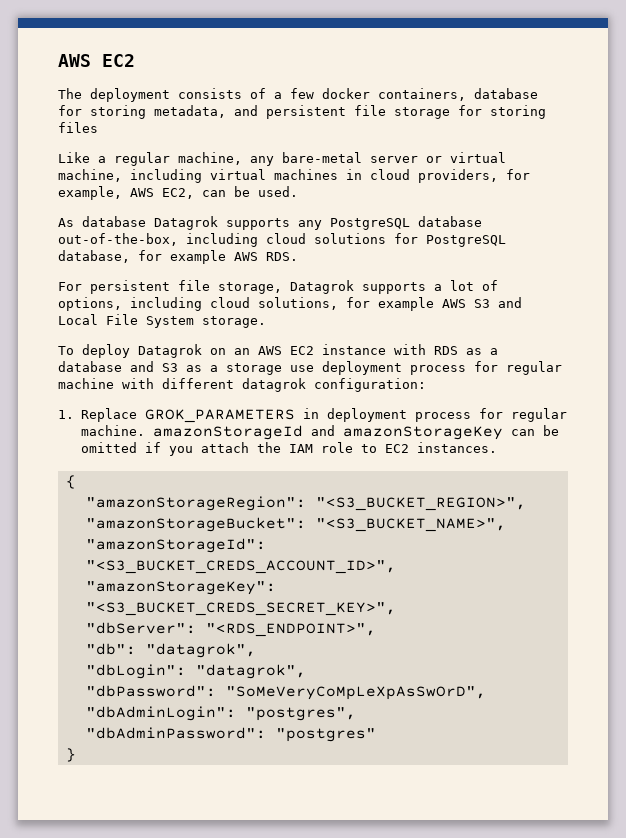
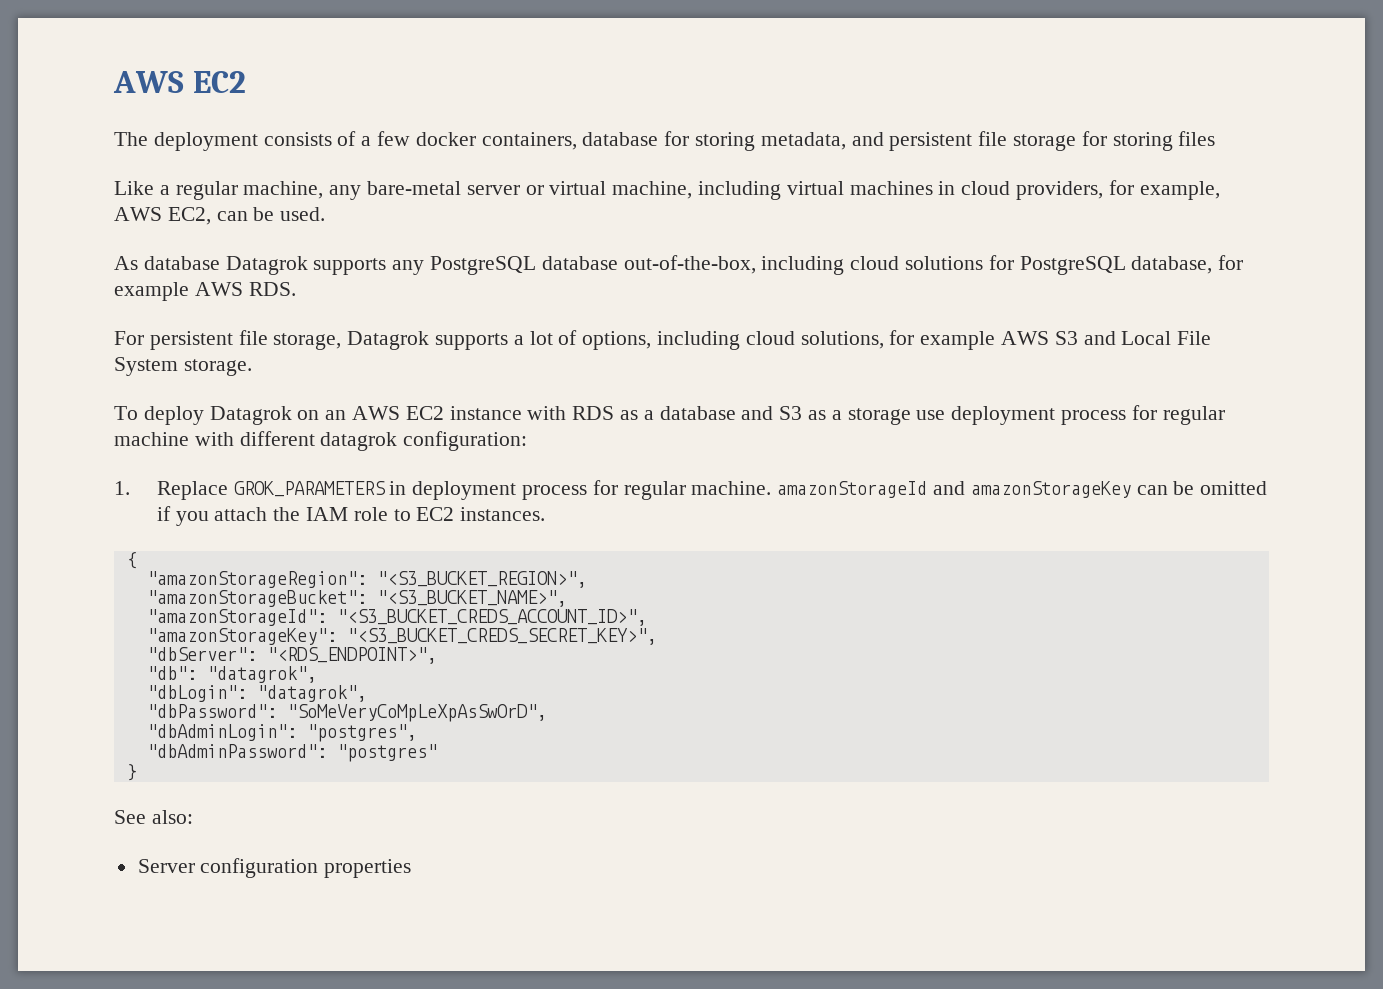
(76, 755) none -> [114,810,193,824] [137,858,412,878] // See also: // Server configuration properties

